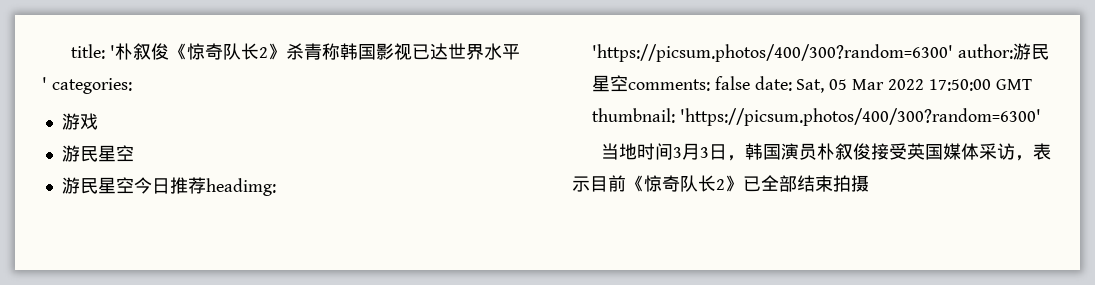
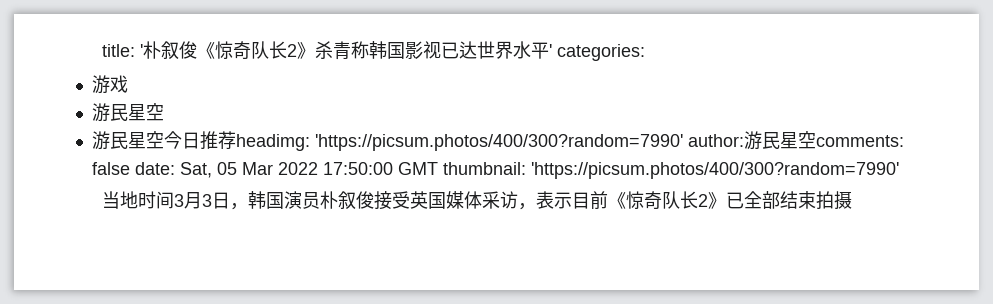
[591,44,953,62] 'https://picsum.photos/400/300?random=6300' -> [314,134,683,151] 'https://picsum.photos/400/300?random=7990'
[679,108,1041,126] 'https://picsum.photos/400/300?random=6300' -> [530,162,899,179] 'https://picsum.photos/400/300?random=7990'

